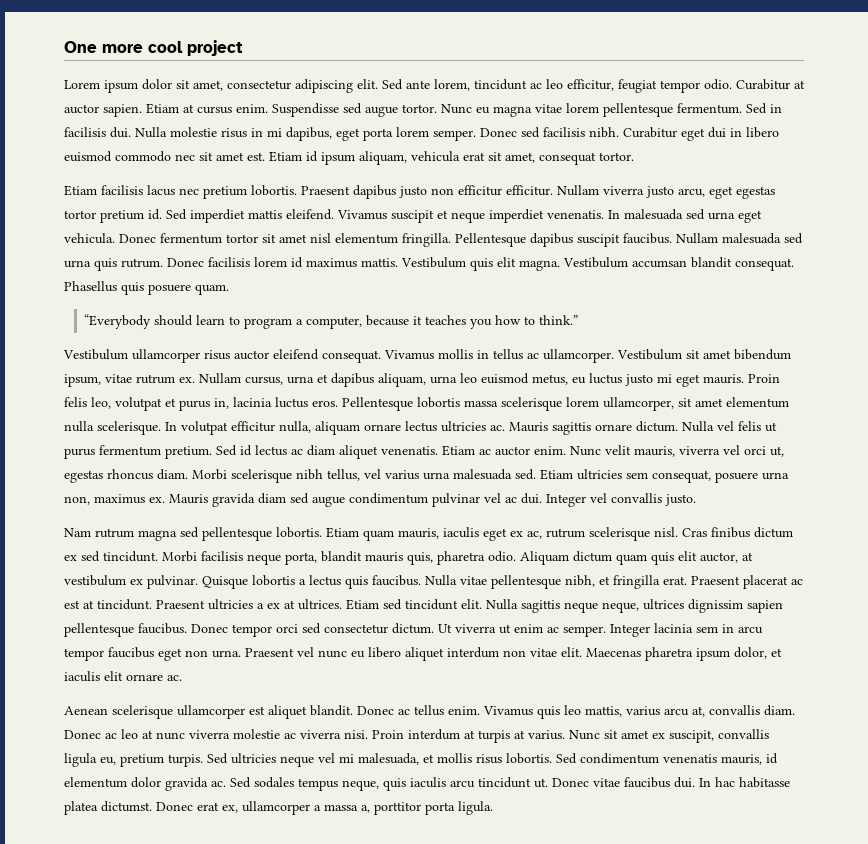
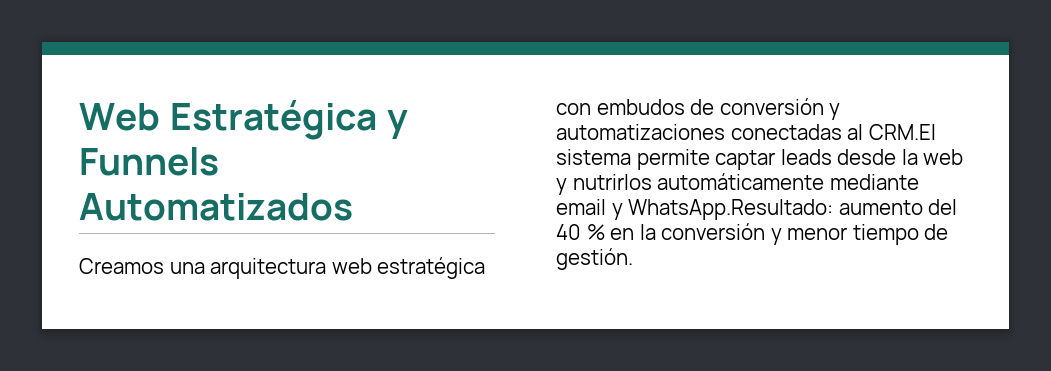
[64,40,243,56] [64,79,805,93] [64,103,782,117] [64,127,779,141] [64,151,634,165] [64,185,775,199] [64,209,762,223] [64,233,803,247] [64,257,794,271] [64,281,229,295] [84,314,579,329] [63,349,791,363] [64,373,780,387] [64,397,789,411] [64,421,777,435] [64,445,784,459] [64,469,789,483] [64,493,696,507] [64,527,793,541] [64,551,753,565] [64,575,803,589] [64,599,783,613] [64,623,763,637] [64,647,782,661] [64,671,182,682] [64,705,795,719] [64,729,769,743] [64,753,778,767] [64,777,790,791] [64,801,493,815] One more cool project // Lorem ipsum dolor sit amet, consectetur adipiscing elit. Sed ante lorem, tincidunt ac leo efficitur, feugiat tempor odio. Curabitur at auctor sapien. Etiam at cursus enim. Suspendisse sed augue tortor. Nunc eu magna vitae lorem pellentesque fermentum. Sed in facilisis dui. Nulla molestie risus in mi dapibus, eget porta lorem semper. Donec sed facilisis nibh. Curabitur eget dui in libero euismod commodo nec sit amet est. Etiam id ipsum aliquam, vehicula erat sit amet, consequat tortor. // Etiam facilisis lacus nec pretium lobortis. Praesent dapibus justo non efficitur efficitur. Nullam viverra justo arcu, eget egestas tortor pretium id. Sed imperdiet mattis eleifend. Vivamus suscipit et neque imperdiet venenatis. In malesuada sed urna eget vehicula. Donec fermentum tortor sit amet nisl elementum fringilla. Pellentesque dapibus suscipit faucibus. Nullam malesuada sed urna quis rutrum. Donec facilisis lorem id maximus mattis. Vestibulum quis elit magna. Vestibulum accumsan blandit consequat. Phasellus quis posuere quam. // “Everybody should learn to program a computer, because it teaches you how to think.” // Vestibulum ullamcorper risus auctor eleifend consequat. Vivamus mollis in tellus ac ullamcorper. Vestibulum sit amet bibendum ipsum, vitae rutrum ex. Nullam cursus, urna et dapibus aliquam, urna leo euismod metus, eu luctus justo mi eget mauris. Proin felis leo, volutpat et purus in, lacinia luctus eros. Pellentesque lobortis massa scelerisque lorem ullamcorper, sit amet elementum nulla scelerisque. In volutpat efficitur nulla, aliquam ornare lectus ultricies ac. Mauris sagittis ornare dictum. Nulla vel felis ut purus fermentum pretium. Sed id lectus ac diam aliquet venenatis. Etiam ac auctor enim. Nunc velit mauris, viverra vel orci ut, egestas rhoncus diam. Morbi scelerisque nibh tellus, vel varius urna malesuada sed. Etiam ultricies sem consequat, posuere urna non, maximus ex. Mauris gravida diam sed augue condimentum pulvinar vel ac dui. Integer vel convallis justo. // Nam rutrum magna sed pellentesque lobortis. Etiam quam mauris, iaculis eget ex ac, rutrum scelerisque nisl. Cras finibus dictum ex sed tincidunt. Morbi facilisis neque porta, blandit mauris quis, pharetra odio. Aliquam dictum quam quis elit auctor, at vestibulum ex pulvinar. Quisque lobortis a lectus quis faucibus. Nulla vitae pellentesque nibh, et fringilla erat. Praesent placerat ac est at tincidunt. Praesent ultricies a ex at ultrices. Etiam sed tincidunt elit. Nulla sagittis neque neque, ultrices dignissim sapien pellentesque faucibus. Donec tempor orci sed consectetur dictum. Ut viverra ut enim ac semper. Integer lacinia sem in arcu tempor faucibus eget non urna. Praesent vel nunc eu libero aliquet interdum non vitae elit. Maecenas pharetra ipsum dolor, et iaculis elit ornare ac. // Aenean scelerisque ullamcorper est aliquet blandit. Donec ac tellus enim. Vivamus quis leo mattis, varius arcu at, convallis diam. Donec ac leo at nunc viverra molestie ac viverra nisi. Proin interdum at turpis at varius. Nunc sit amet ex suscipit, convallis ligula eu, pretium turpis. Sed ultricies neque vel mi malesuada, et mollis risus lobortis. Sed condimentum venenatis mauris, id elementum dolor gravida ac. Sed sodales tempus neque, quis iaculis arcu tincidunt ut. Donec vitae faucibus dui. In hac habitasse platea dictumst. Donec erat ex, ullamcorper a massa a, porttitor porta ligula. -> [79,100,408,140] [79,147,219,176] [79,193,353,221] [79,257,486,279] [556,98,841,120] [556,124,936,140] [556,149,964,170] [556,173,919,195] [556,199,958,220] [556,223,949,245] [556,248,633,270] Web Estratégica y Funnels Automatizados // Creamos una arquitectura web estratégica con embudos de conversión y automatizaciones conectadas al CRM.El sistema permite captar leads desde la web y nutrirlos automáticamente mediante email y WhatsApp.Resultado: aumento del 40 % en la conversión y menor tiempo de gestión.

